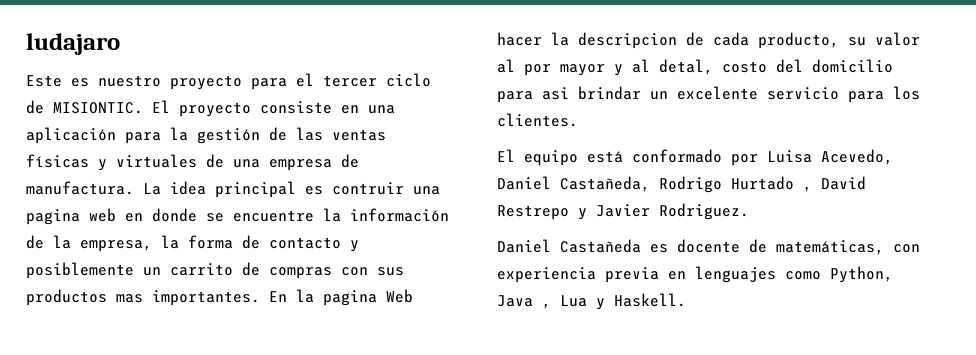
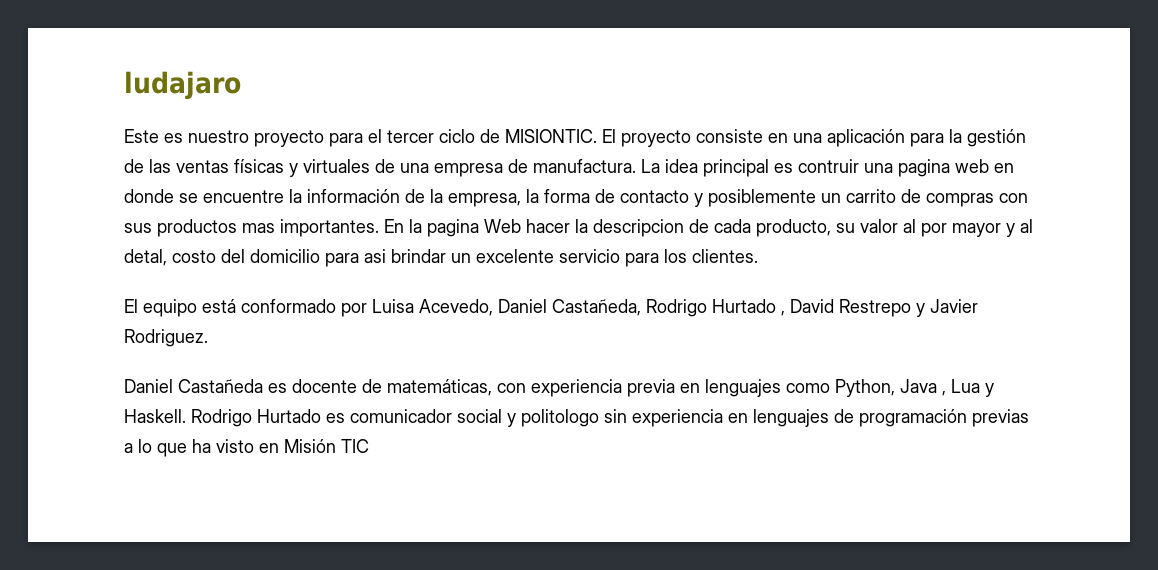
(686, 300) none -> [191,409,1029,427] [124,439,369,457] Rodrigo Hurtado es comunicador social y politologo sin experiencia en lenguajes de programación previas a lo que ha visto en Misión TIC

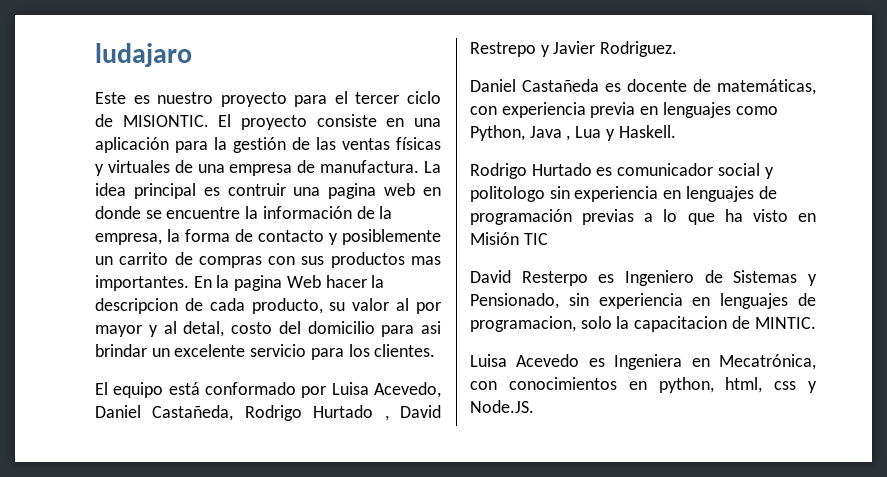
(186, 416) none -> (676, 131) //
(369, 446) none -> [470,270,817,286] [470,293,816,309] [470,316,816,332] [470,354,816,370] [470,377,817,393] [470,400,534,413] // David Resterpo es Ingeniero de Sistemas y Pensionado, sin experiencia en lenguajes de programacion, solo la capacitacion de MINTIC. // Luisa Acevedo es Ingeniera en Mecatrónica, con conocimientos en python, html, css y Node.JS.

